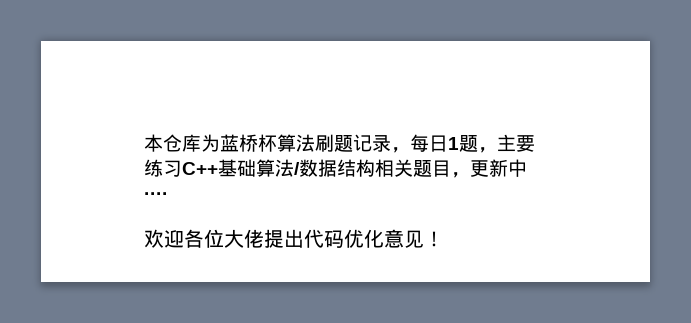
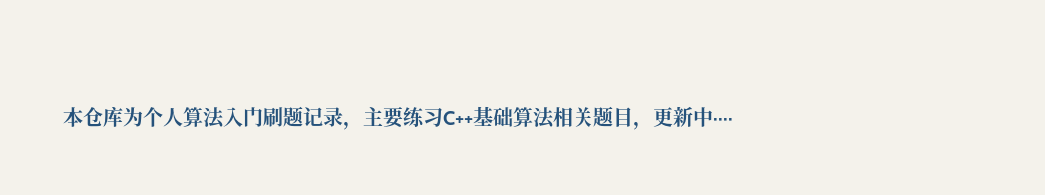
[220,134,478,153] 蓝桥杯算法刷题记录，每日1题 -> [143,106,343,129] 个人算法入门刷题记录
[294,159,375,177] /数据结构 -> (555, 118) none
[144,229,444,248] // 欢迎各位大佬提出代码优化意见！ -> (733, 121) none

